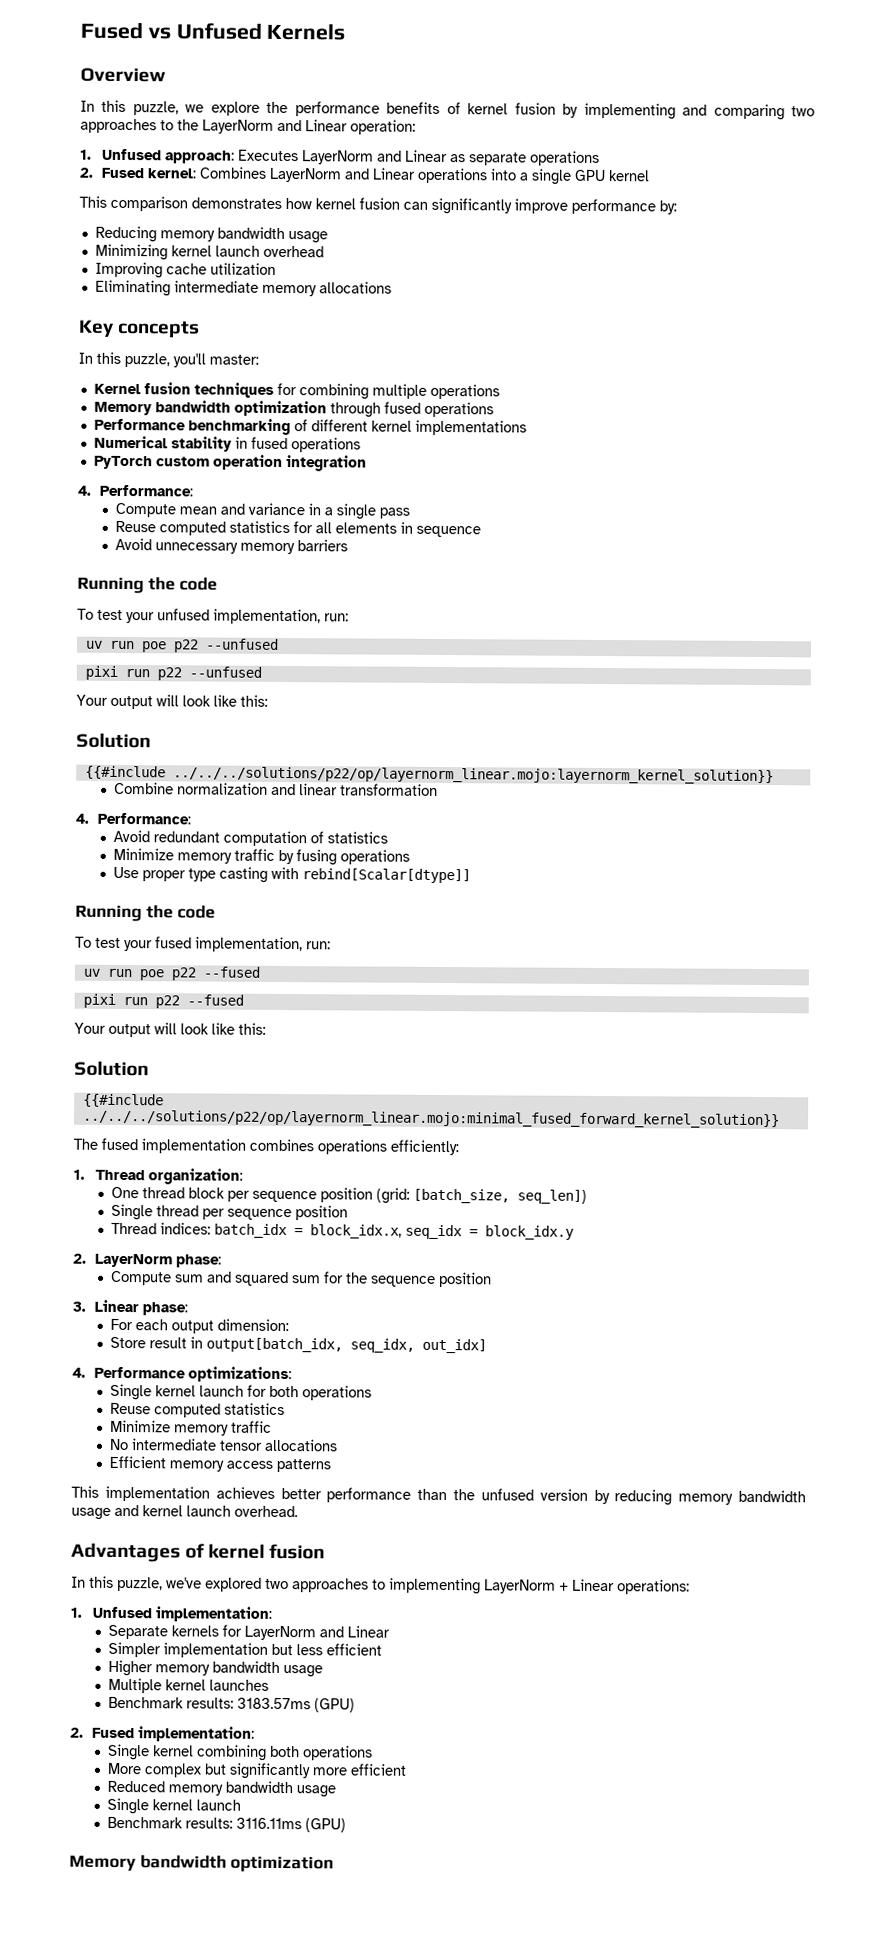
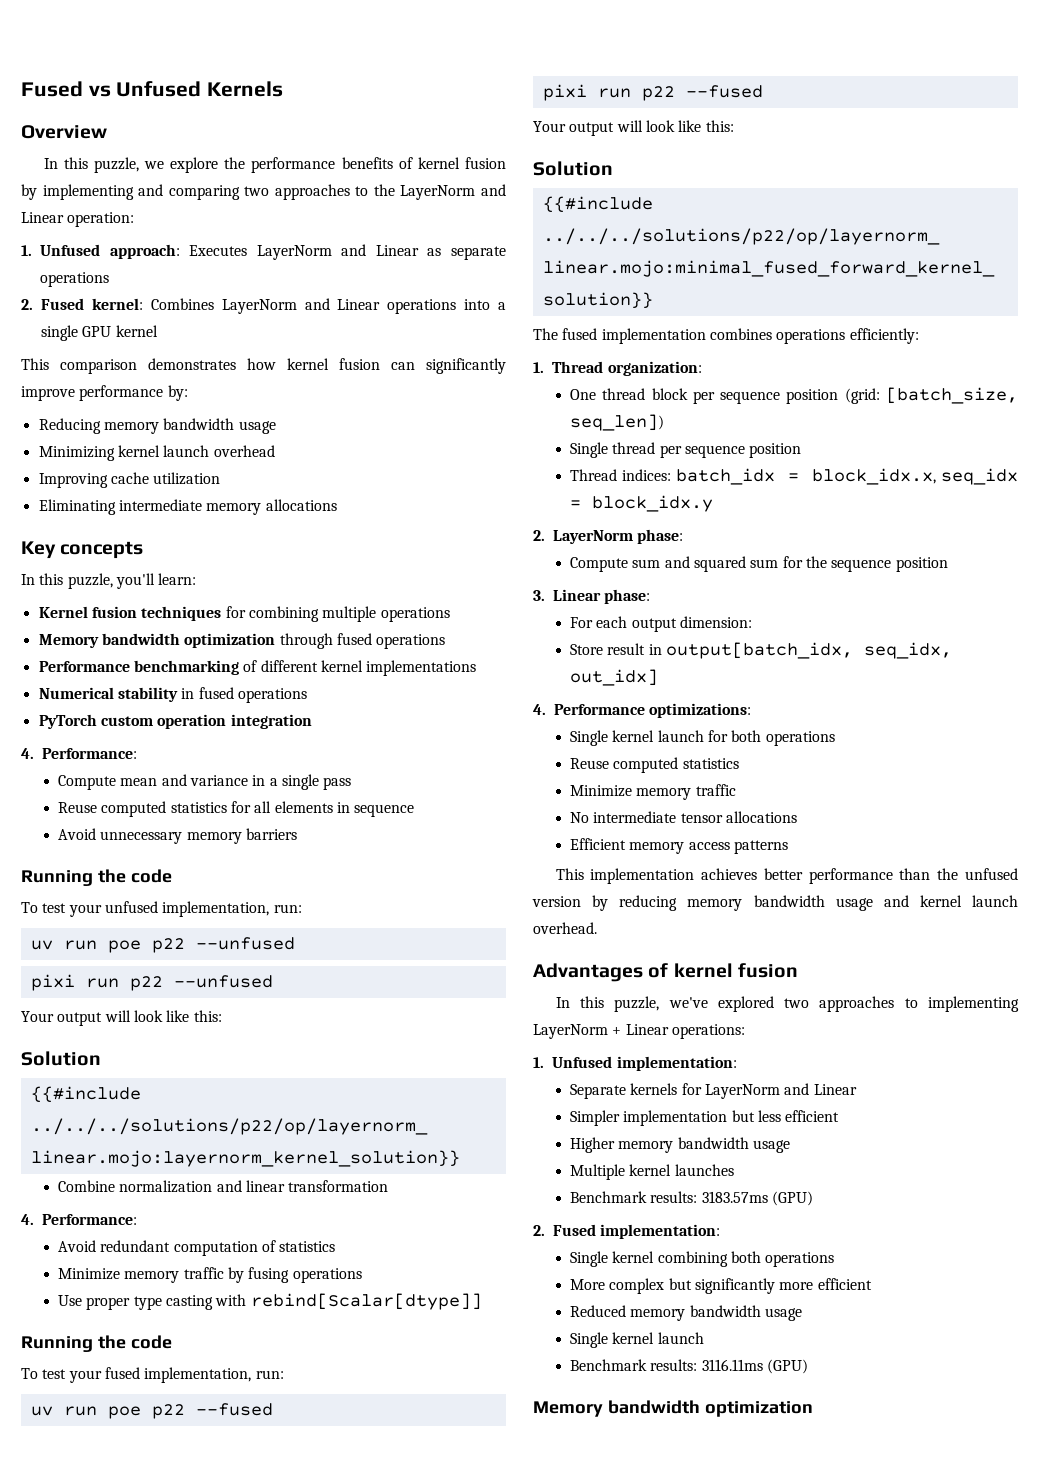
[209,354,259,365] master: -> [158,573,197,585] learn:

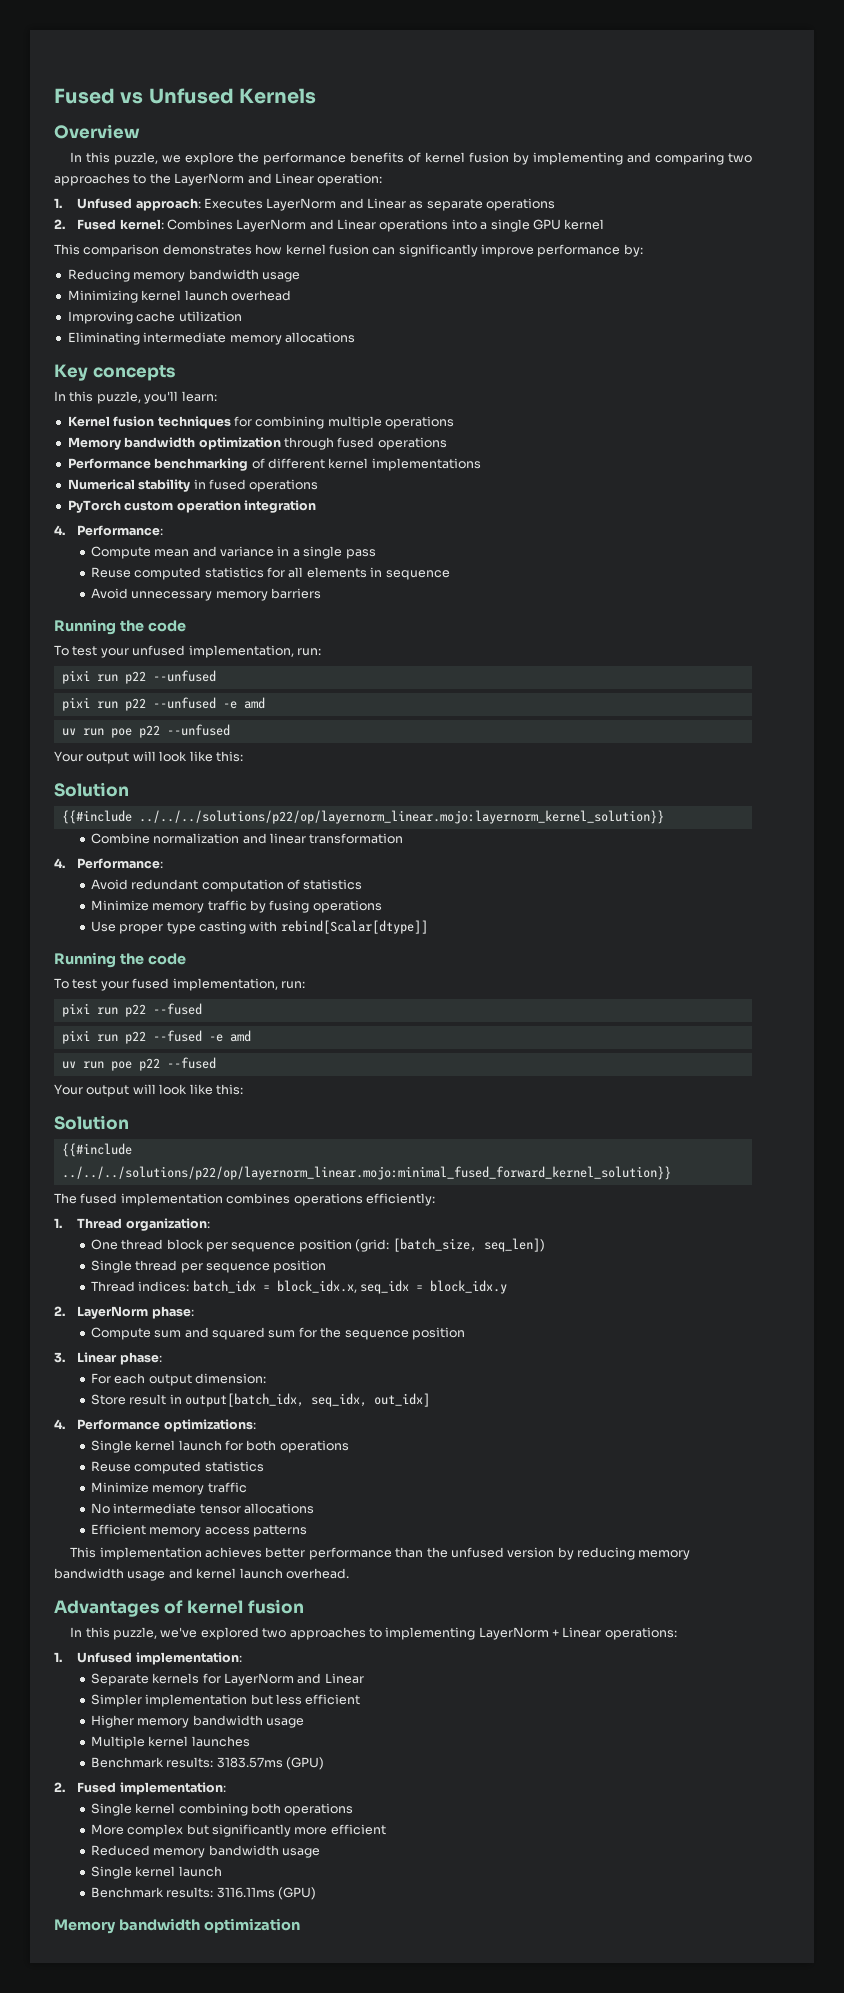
[30,940,141,953] uv run poe -> [61,670,118,684] pixi run
(273, 981) none -> [222,697,265,709] [61,724,230,738] -e amd // uv run poe p22 --unfused
[30,1406,141,1419] uv run poe -> [61,1003,118,1017] pixi run
(763, 91) none -> [208,1030,251,1042] [61,1057,216,1071] -e amd // uv run poe p22 --fused

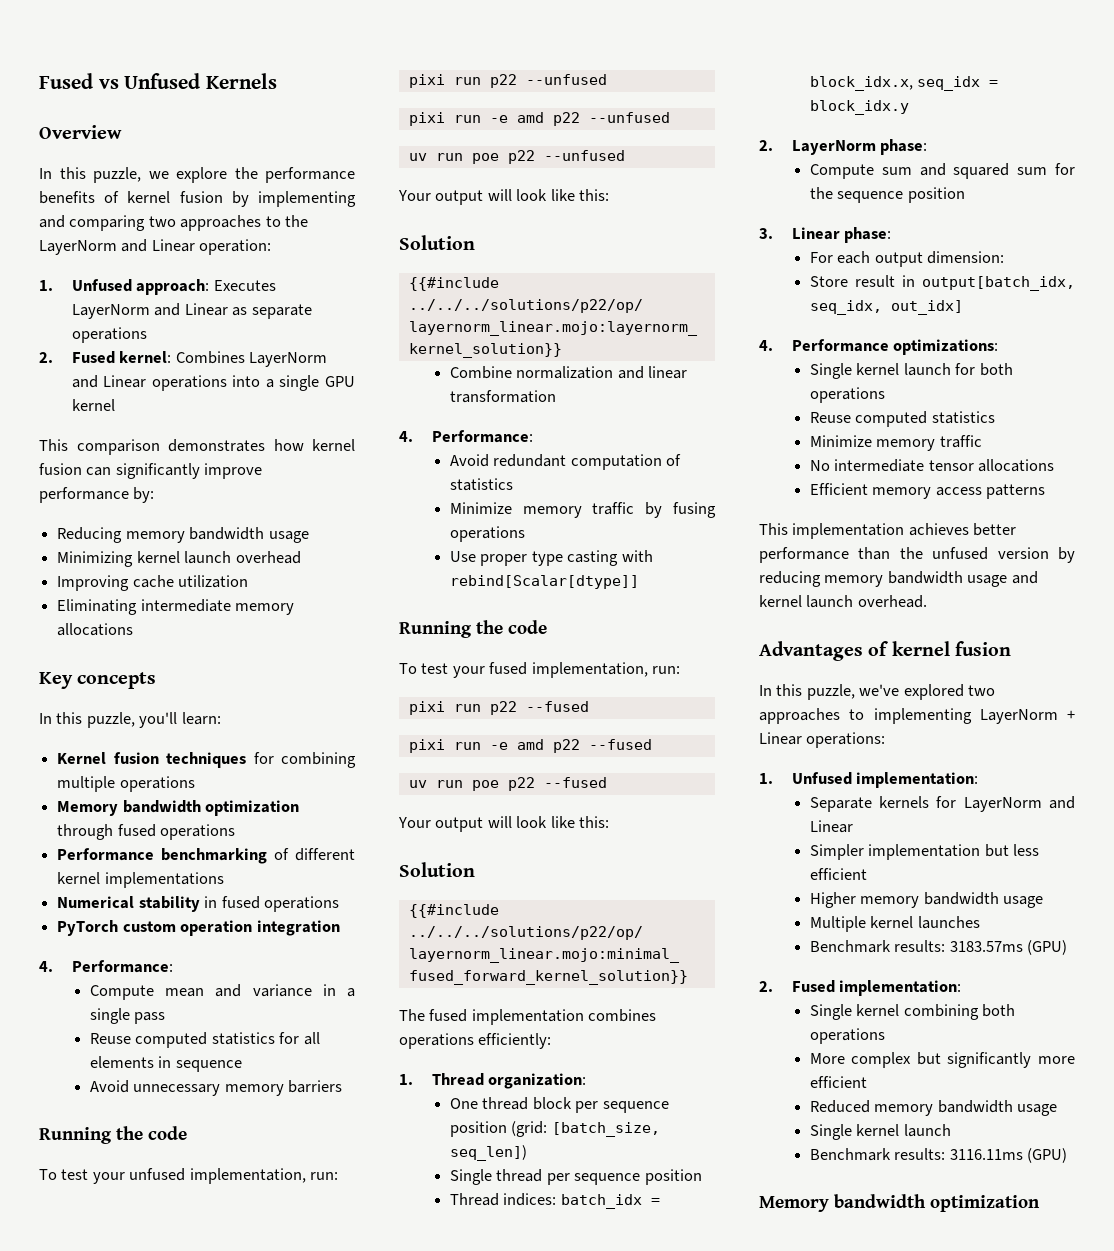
[124,697,265,711] p22 --unfused -e amd -> [489,112,670,126] -e amd p22 --unfused
[124,1030,251,1044] p22 --fused -e amd -> [489,739,652,753] -e amd p22 --fused

